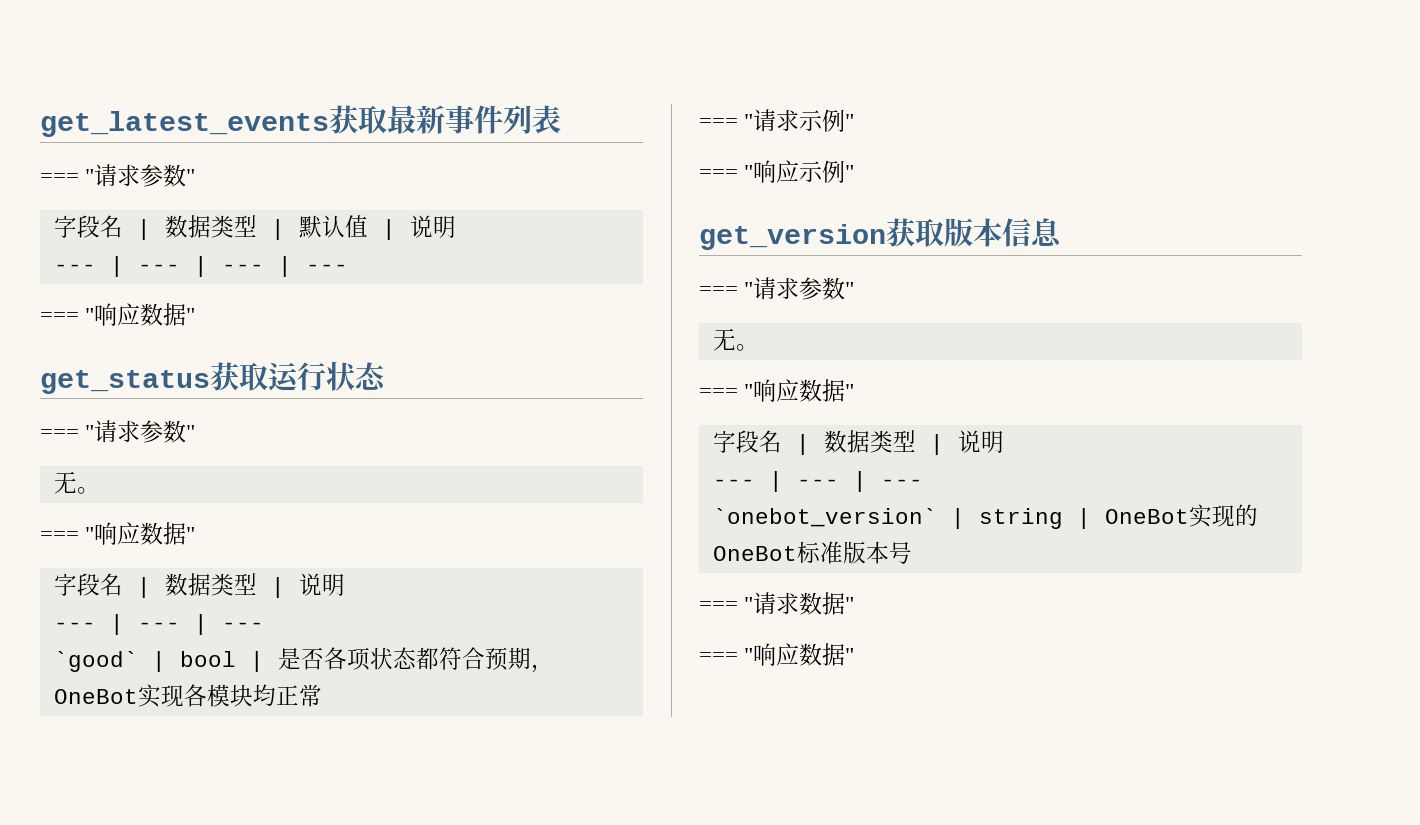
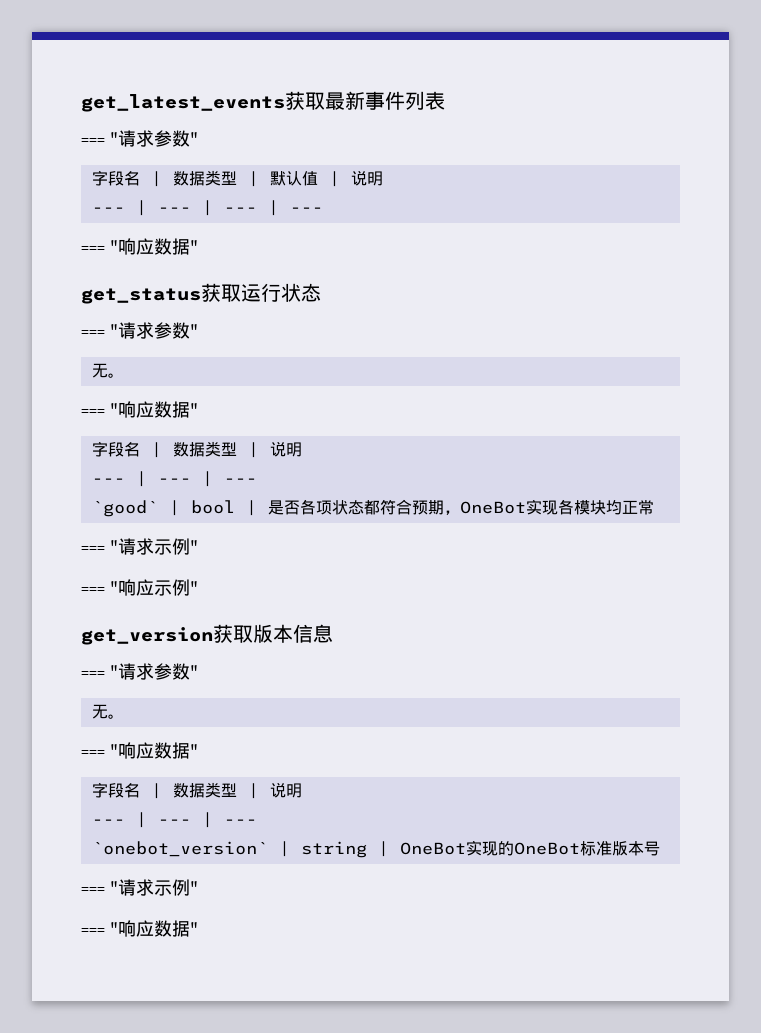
[799,592,846,615] 数据 -> [153,879,190,896] 示例

